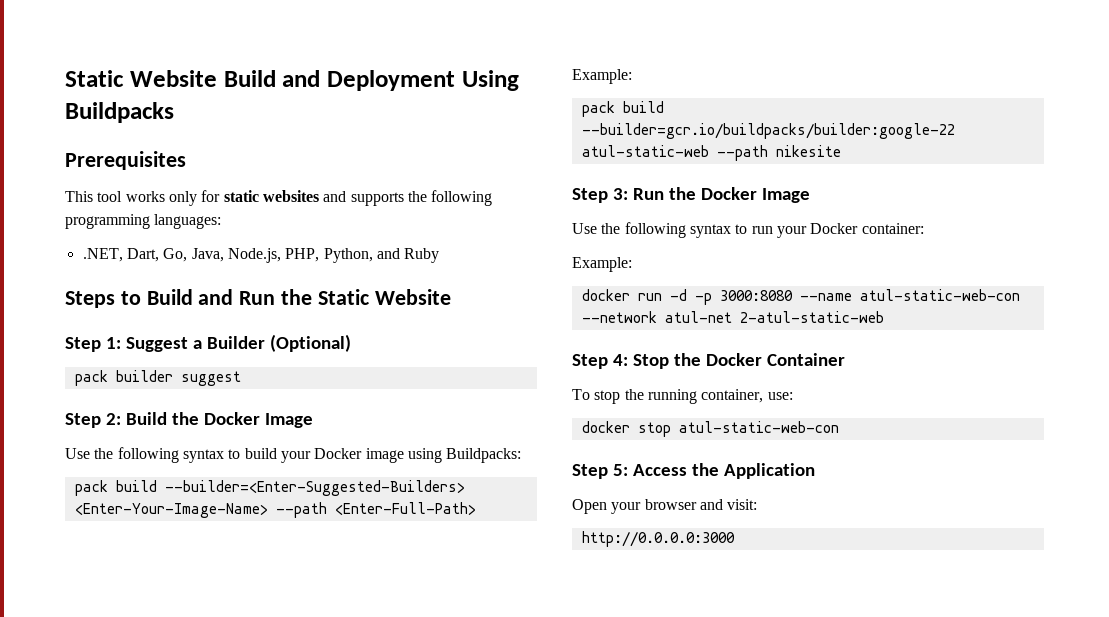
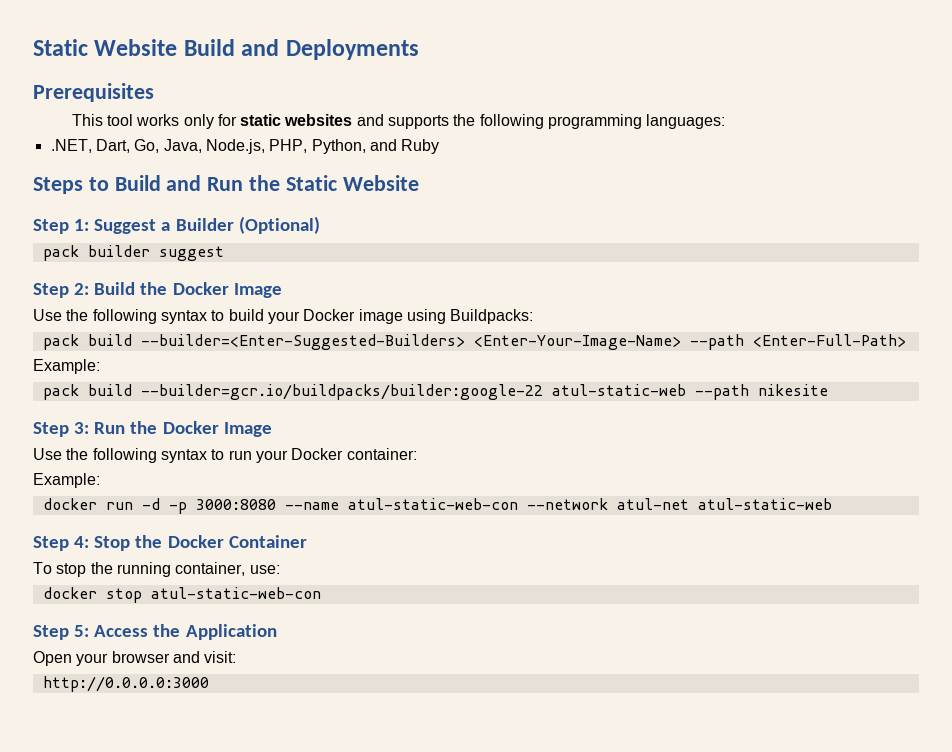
[327,70,519,91] [65,102,174,123] Deployment Using Buildpacks -> [285,39,419,60] Deployments
[739,311,884,323] 2-atul-static-web -> [697,498,832,510] atul-static-web

